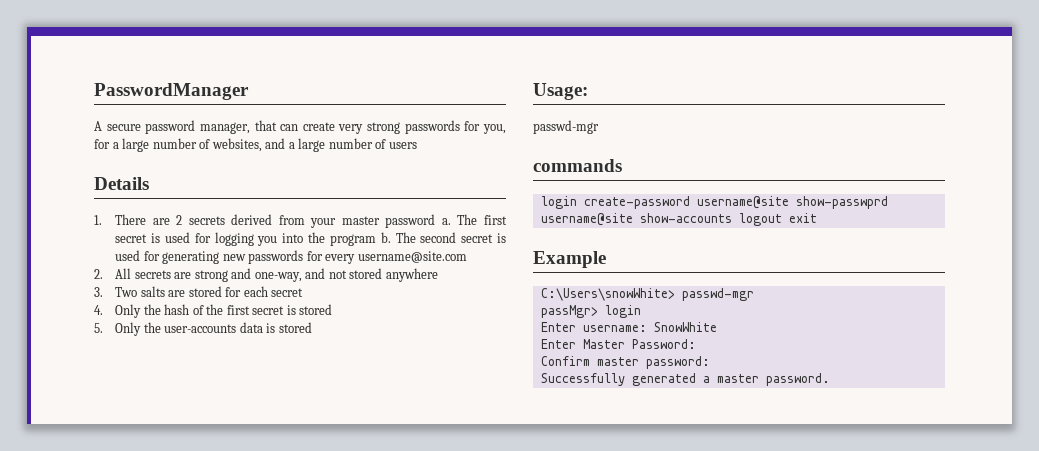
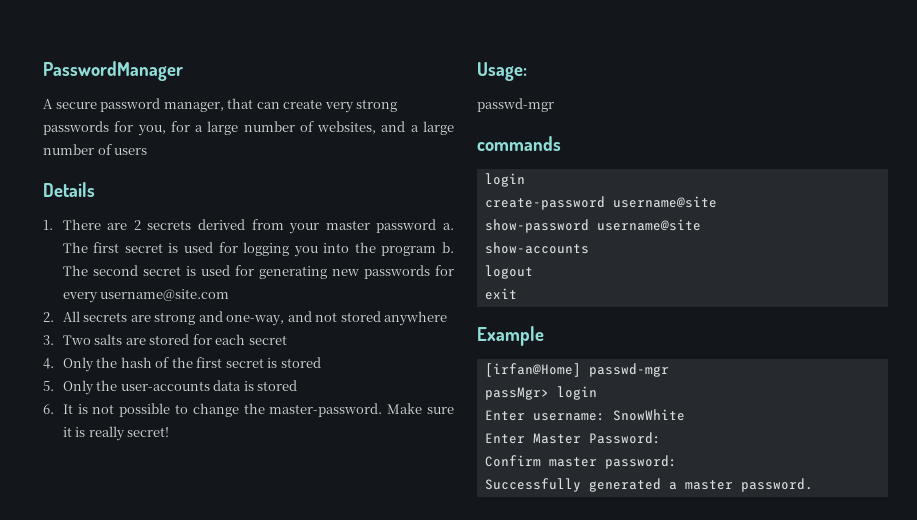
(312, 327) none -> [43,403,454,417] [62,426,170,441] // 6. It is not possible to change the master-password. Make sure it is really secret!
(577, 202) none -> (525, 180) //
[795,196,888,209] [540,213,633,226] show-passwprd username@site -> [484,219,701,233] // show-password username@site //
(732, 218) none -> (589, 248) //
(782, 219) none -> (533, 272) //
[540,288,675,301] C:\Users\snowWhite> -> [484,363,581,377] [irfan@Home]

